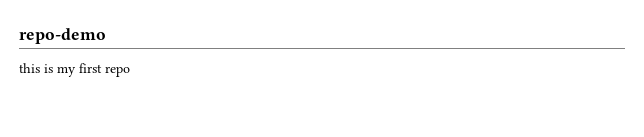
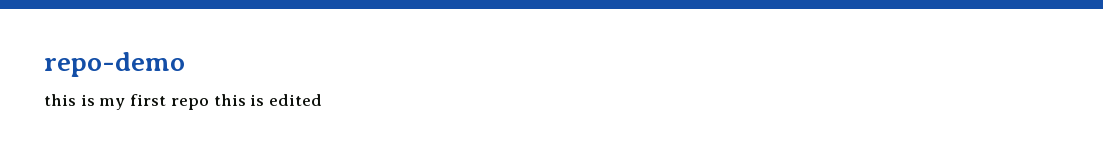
(130, 71) none -> [213,94,323,106] this is edited

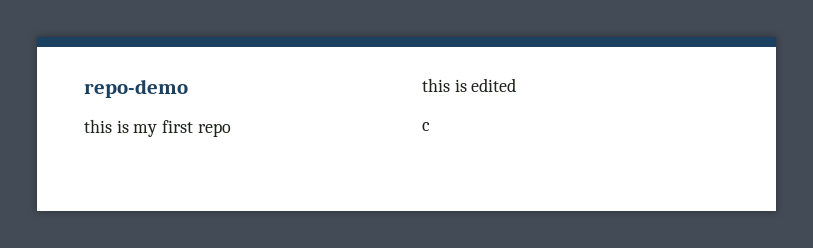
(209, 104) none -> (231, 130) //
(323, 100) none -> [422,122,430,131] // c

